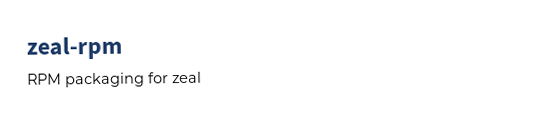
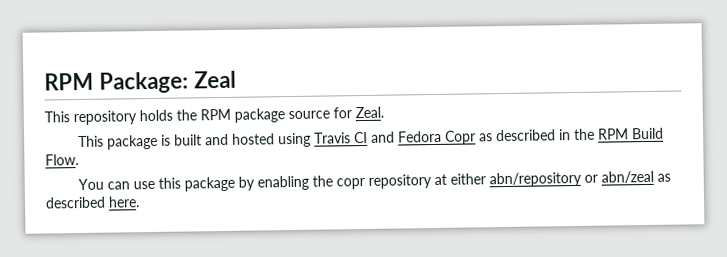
[26,36,123,60] [27,71,202,88] zeal-rpm // RPM packaging for zeal -> [44,70,236,94] [44,106,384,126] [78,127,665,150] [45,154,79,166] [78,170,672,192] [45,196,140,209] RPM Package: Zeal // This repository holds the RPM package source for Zeal. // This package is built and hosted using Travis CI and Fedora Copr as described in the RPM Build Flow. // You can use this package by enabling the copr repository at either abn/repository or abn/zeal as described here.

